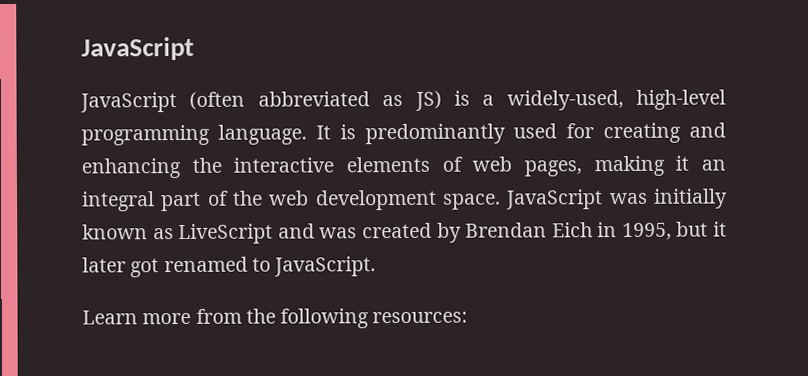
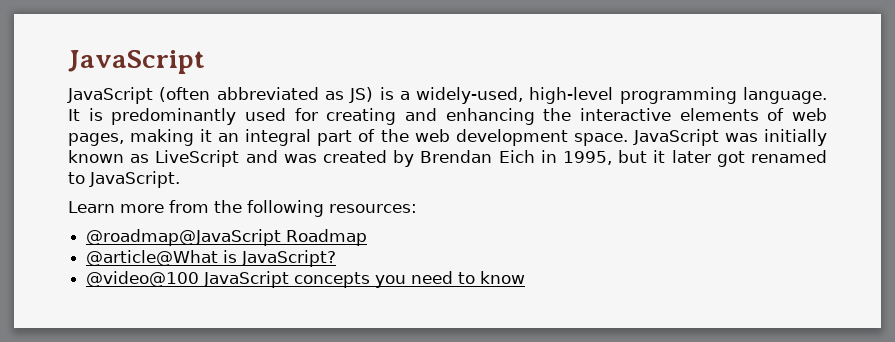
(469, 317) none -> [86,229,368,246] [86,250,337,267] [86,271,526,288] // @roadmap@JavaScript Roadmap // @article@What is JavaScript? // @video@100 JavaScript concepts you need to know

